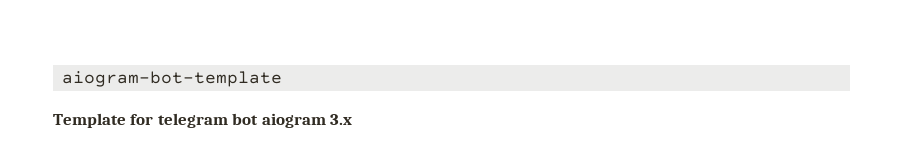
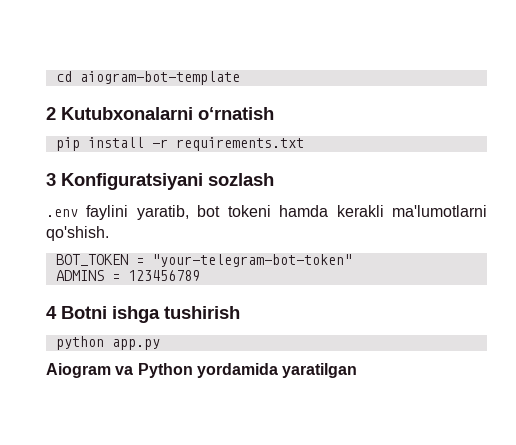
(62, 79) none -> [55,71,72,82] cd
[53,113,353,128] Template for telegram bot aiogram 3.x -> [46,107,274,120] [55,137,304,151] [46,173,274,190] [46,205,487,220] [46,226,109,241] [55,254,352,267] [55,270,200,281] [46,306,240,323] [55,336,160,350] [46,363,358,378] 2 Kutubxonalarni o‘rnatish // pip install -r requirements.txt // 3 Konfiguratsiyani sozlash // .env faylini yaratib, bot tokeni hamda kerakli ma'lumotlarni qo'shish. // BOT_TOKEN = "your-telegram-bot-token" // ADMINS = 123456789 // 4 Botni ishga tushirish // python app.py // Aiogram va Python yordamida yaratilgan

